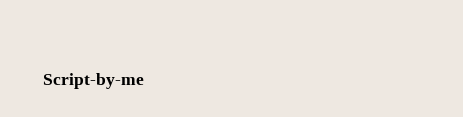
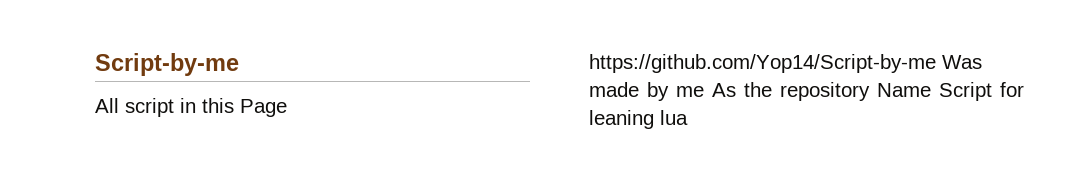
(144, 81) none -> [95,98,287,117] [589,54,982,73] [589,82,1024,101] [589,110,688,129] // All script in this Page https://github.com/Yop14/Script-by-me Was made by me As the repository Name Script for leaning lua

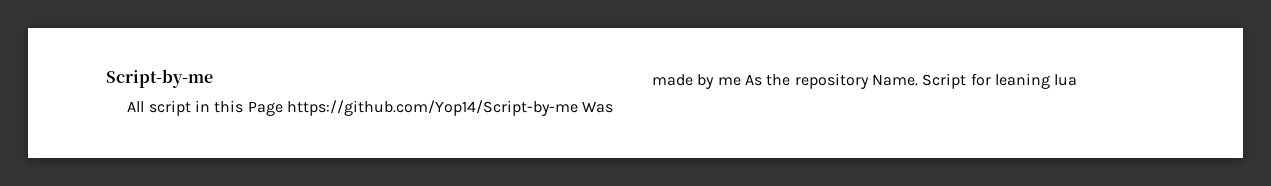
[877,83,931,97] Name -> [871,74,918,86] Name.

